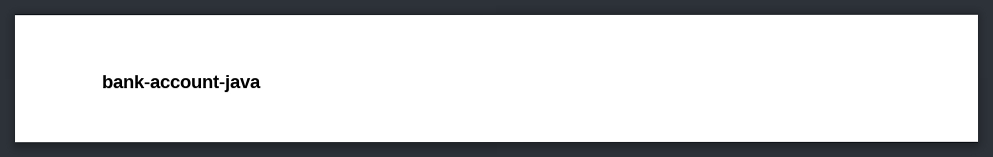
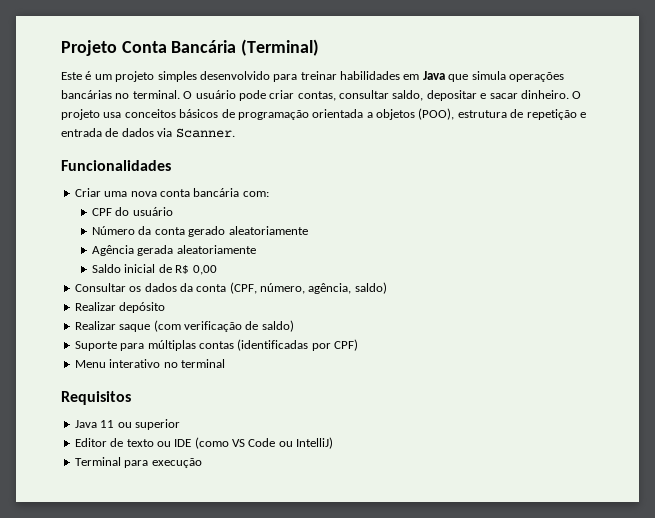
[101,75,262,93] bank-account-java -> [61,39,320,56] [61,71,564,82] [61,90,582,101] [61,108,586,120] [61,128,235,138] [61,160,171,171] [74,188,269,197] [92,207,173,216] [92,226,308,237] [92,245,256,256] [92,264,217,275] [74,282,387,294] [74,302,166,313] [74,320,294,332] [74,339,358,351] [74,359,225,368] [61,391,131,405] [74,419,180,430] [74,437,334,449] [74,457,202,468] Projeto Conta Bancária (Terminal) // Este é um projeto simples desenvolvido para treinar habilidades em Java que simula operações bancárias no terminal. O usuário pode criar contas, consultar saldo, depositar e sacar dinheiro. O projeto usa conceitos básicos de programação orientada a objetos (POO), estrutura de repetição e entrada de dados via Scanner. // Funcionalidades // Criar uma nova conta bancária com: // CPF do usuário // Número da conta gerado aleatoriamente // Agência gerada aleatoriamente // Saldo inicial de R$ 0,00 // Consultar os dados da conta (CPF, número, agência, saldo) // Realizar depósito // Realizar saque (com verificação de saldo) // Suporte para múltiplas contas (identificadas por CPF) // Menu interativo no terminal // Requisitos // Java 11 ou superior // Editor de texto ou IDE (como VS Code ou IntelliJ) // Terminal para execução

